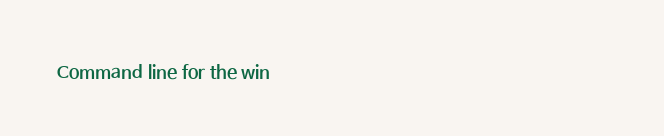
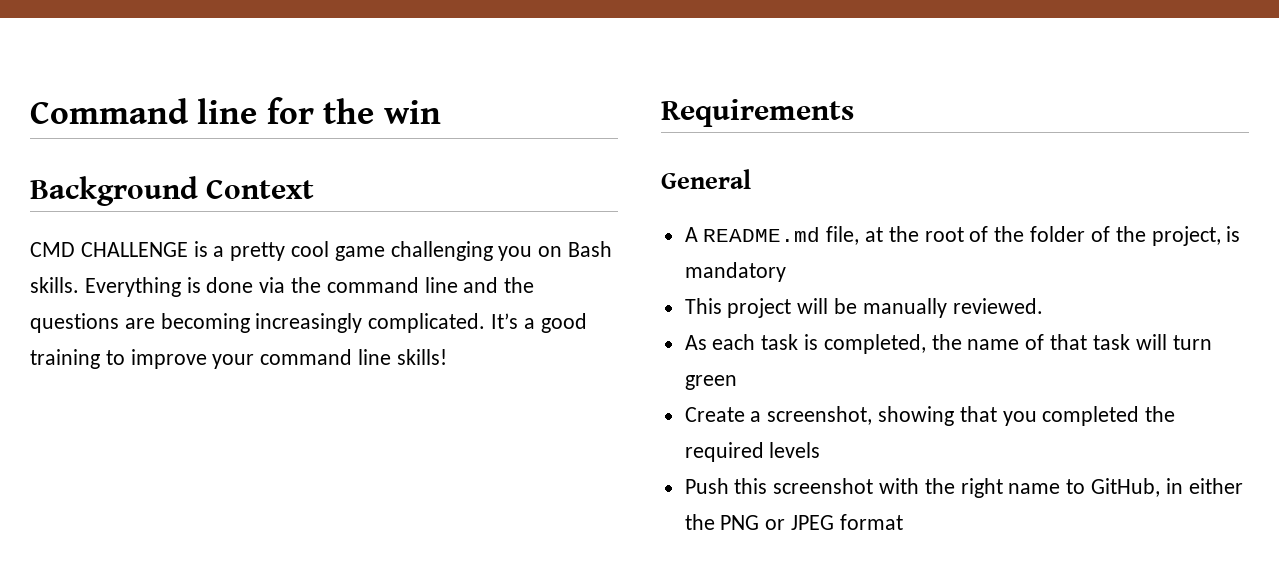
(271, 71) none -> [30,176,315,206] [30,241,613,261] [30,277,535,297] [30,313,587,333] [30,349,447,369] [661,99,854,127] [661,169,751,189] [684,226,1241,246] [684,262,786,282] [684,298,1043,318] [684,334,1212,354] [684,375,737,390] [684,406,1176,426] [684,442,821,462] [684,478,1243,498] [684,514,903,530] // Background Context // CMD CHALLENGE is a pretty cool game challenging you on Bash skills. Everything is done via the command line and the questions are becoming increasingly complicated. It’s a good training to improve your command line skills! // Requirements // General // A README.md file, at the root of the folder of the project, is mandatory // This project will be manually reviewed. // As each task is completed, the name of that task will turn green // Create a screenshot, showing that you completed the required levels // Push this screenshot with the right name to GitHub, in either the PNG or JPEG format

